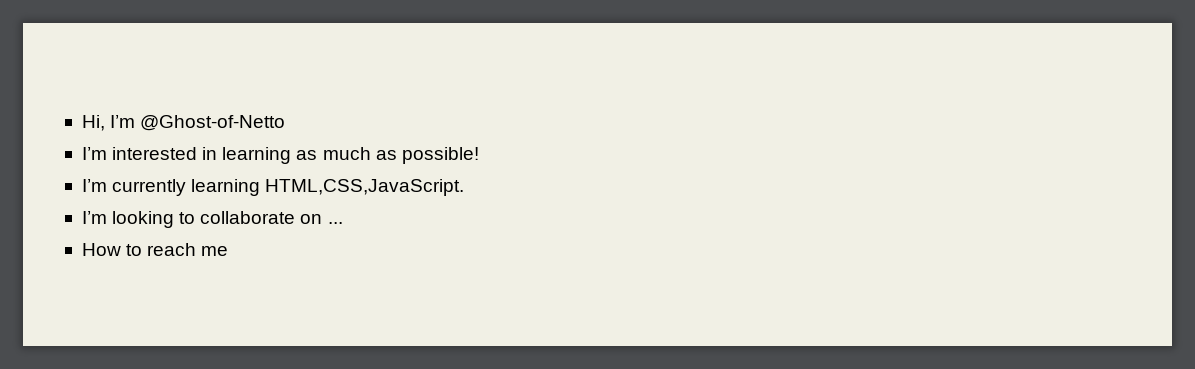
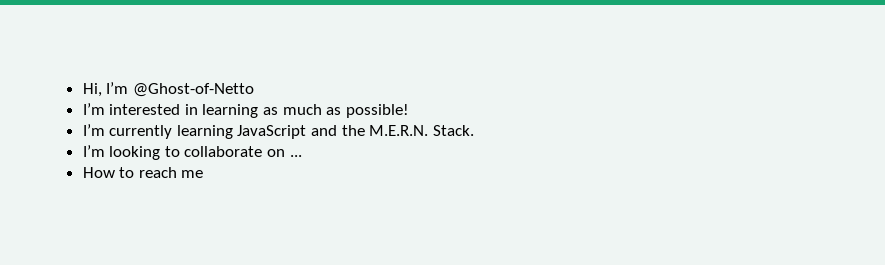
[265,179,465,196] HTML,CSS,JavaScript. -> [237,125,474,139] JavaScript and the M.E.R.N. Stack.

